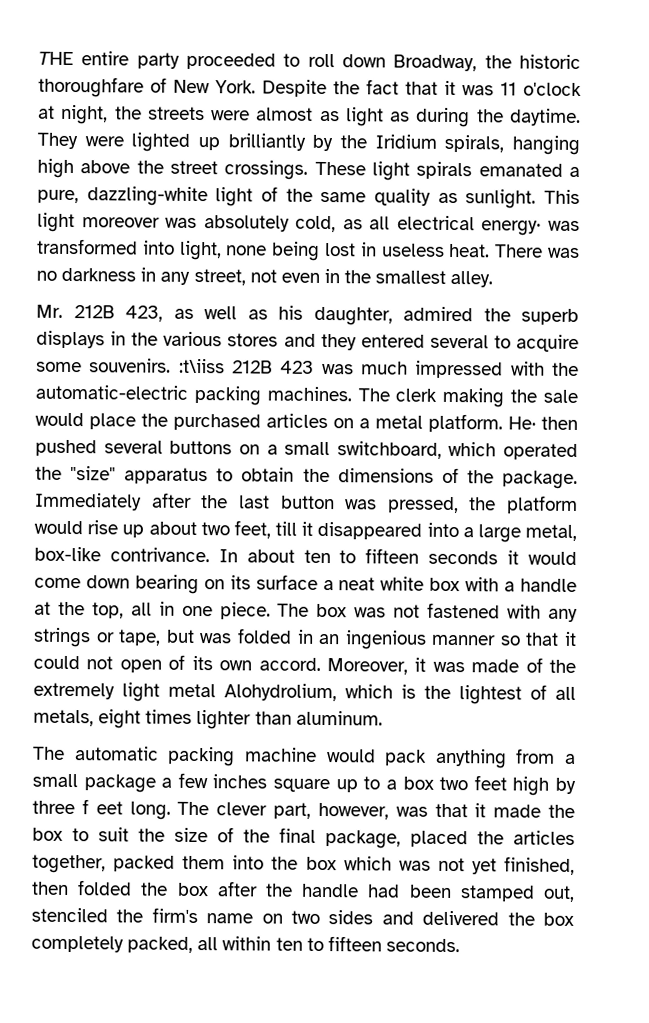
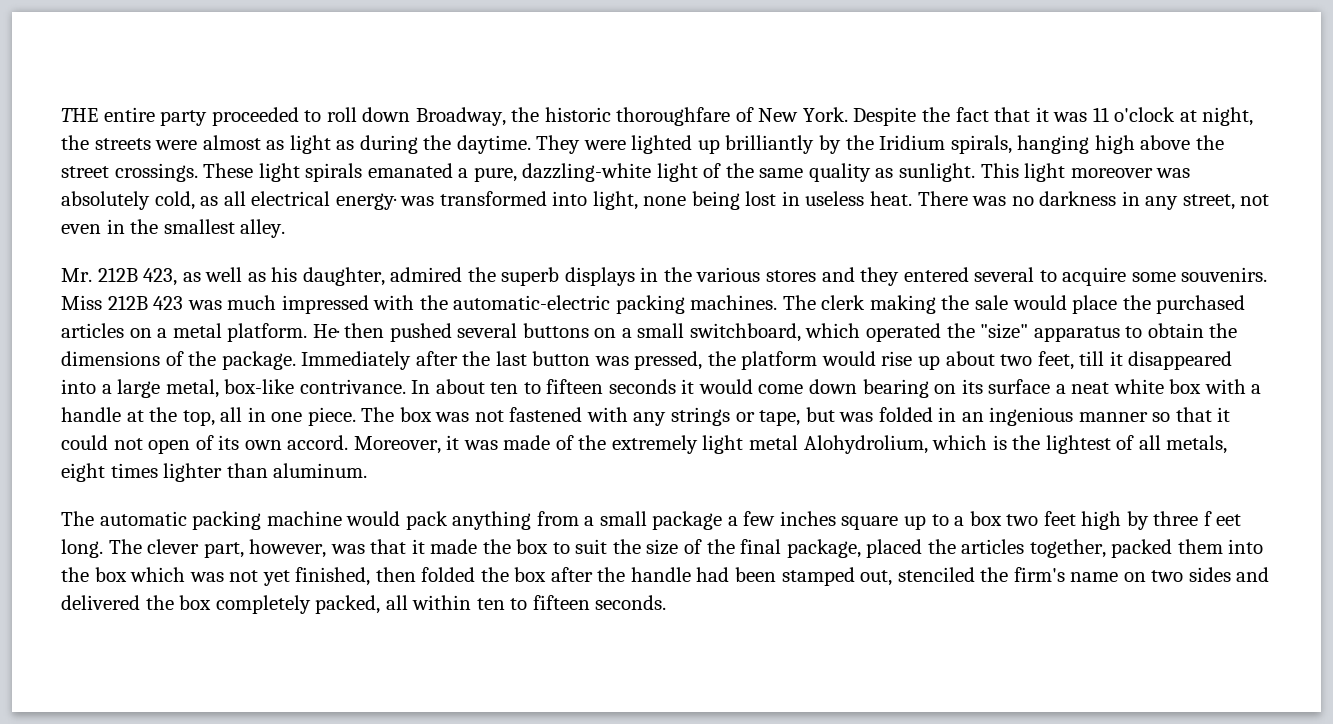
[178,358,225,374] :t\iiss -> [61,295,102,310] Miss

